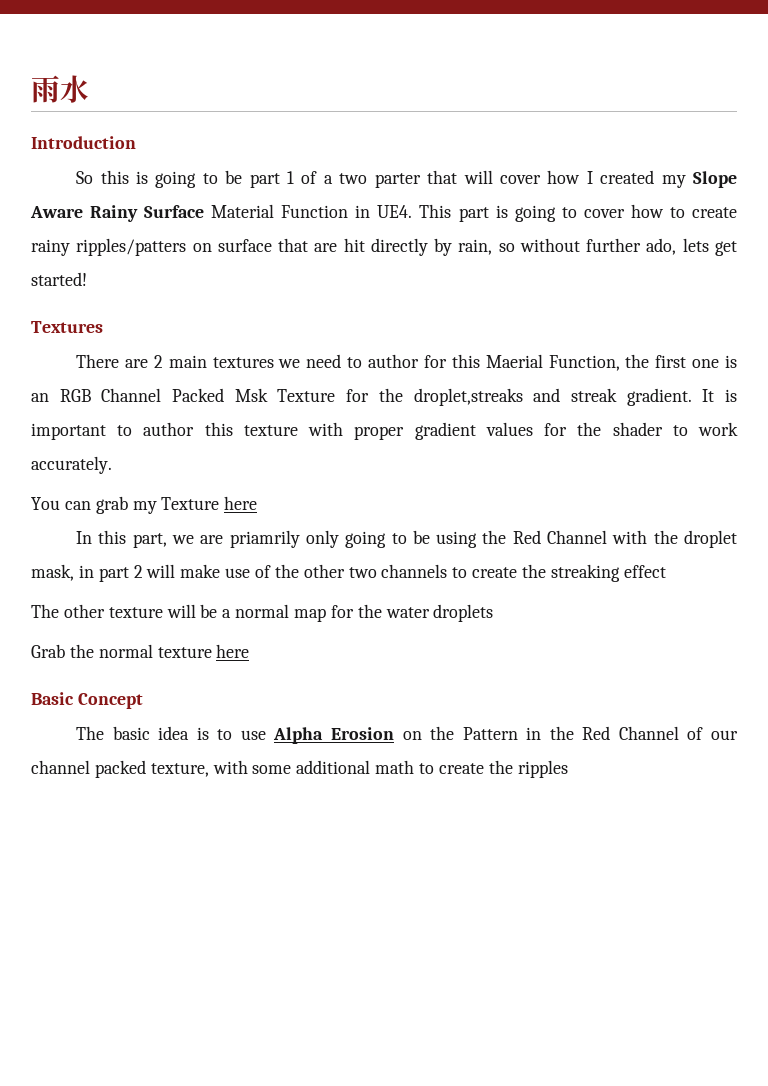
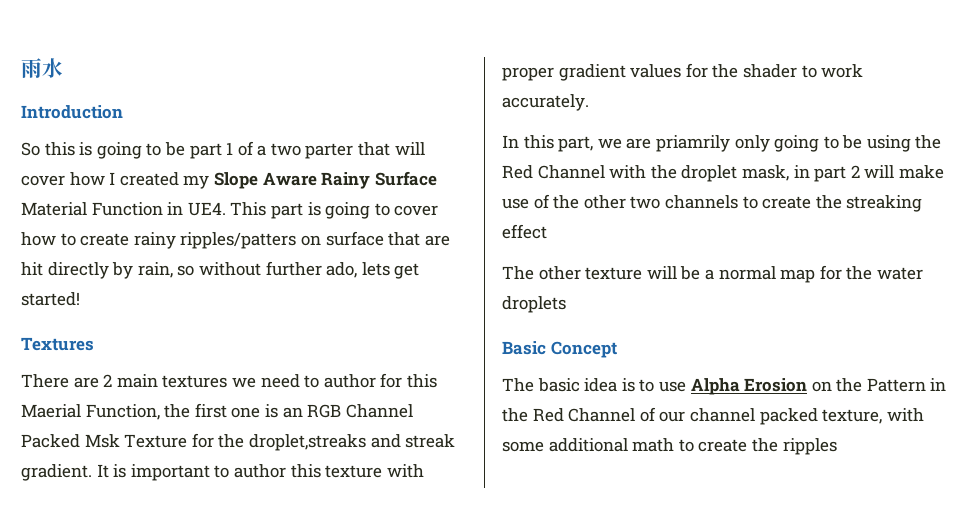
[31,496,258,514] // You can grab my Texture here -> (589, 102) none
[31,644,250,658] // Grab the normal texture here -> (566, 304) none

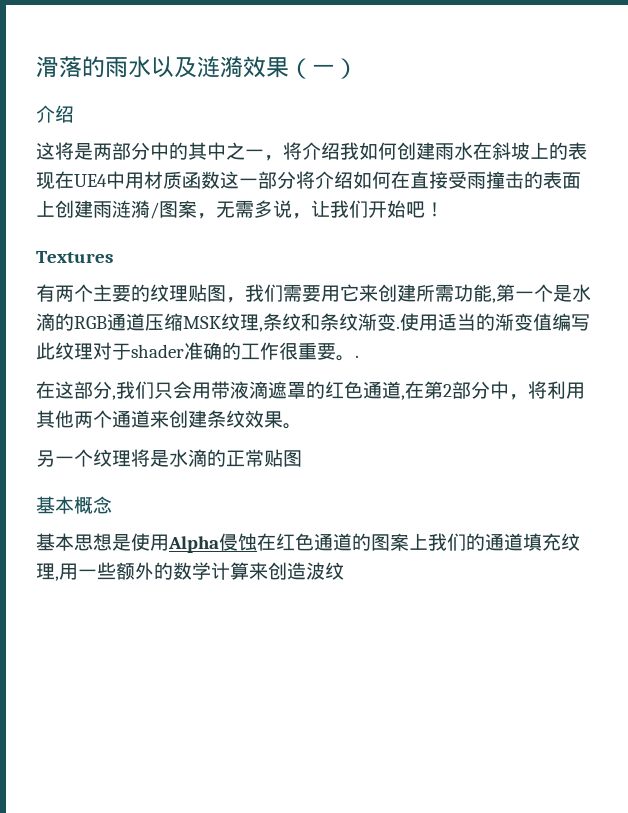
[21,58,63,78] [21,105,123,119] [21,141,425,159] [21,171,437,189] [21,202,439,219] [21,231,450,249] [21,261,420,279] [21,292,80,306] [21,337,94,351] [21,373,437,388] [21,403,413,420] [21,433,456,451] [21,464,424,481] [502,63,864,81] [502,94,589,111] [502,135,942,152] [502,165,944,182] [502,194,923,212] [502,224,547,239] [502,265,923,283] [502,296,566,313] [502,341,617,358] [502,378,947,395] [502,407,924,425] [502,438,837,455] 雨水 // Introduction // So this is going to be part 1 of a two parter that will cover how I created my Slope Aware Rainy Surface Material Function in UE4. This part is going to cover how to create rainy ripples/patters on surface that are hit directly by rain, so without further ado, lets get started! // Textures // There are 2 main textures we need to author for this Maerial Function, the first one is an RGB Channel Packed Msk Texture for the droplet,streaks and streak gradient. It is important to author this texture with proper gradient values for the shader to work accurately. // In this part, we are priamrily only going to be using the Red Channel with the droplet mask, in part 2 will make use of the other two channels to create the streaking effect // The other texture will be a normal map for the water droplets // Basic Concept // The basic idea is to use Alpha Erosion on the Pattern in the Red Channel of our channel packed texture, with some additional math to create the ripples -> [36,56,358,79] [36,105,74,123] [36,142,587,161] [36,171,581,189] [36,200,444,219] [36,251,113,263] [36,284,591,303] [36,313,590,332] [36,342,359,361] [36,381,585,400] [36,410,302,429] [36,449,302,467] [36,496,112,514] [36,533,580,553] [36,562,344,581] 滑落的雨水以及涟漪效果（一） // 介绍 // 这将是两部分中的其中之一，将介绍我如何创建雨水在斜坡上的表现在UE4中用材质函数这一部分将介绍如何在直接受雨撞击的表面上创建雨涟漪/图案，无需多说，让我们开始吧！ // Textures // 有两个主要的纹理贴图，我们需要用它来创建所需功能,第一个是水滴的RGB通道压缩MSK纹理,条纹和条纹渐变.使用适当的渐变值编写此纹理对于shader准确的工作很重要。. // 在这部分,我们只会用带液滴遮罩的红色通道,在第2部分中，将利用其他两个通道来创建条纹效果。 // 另一个纹理将是水滴的正常贴图 // 基本概念 // 基本思想是使用Alpha侵蚀在红色通道的图案上我们的通道填充纹理,用一些额外的数学计算来创造波纹

